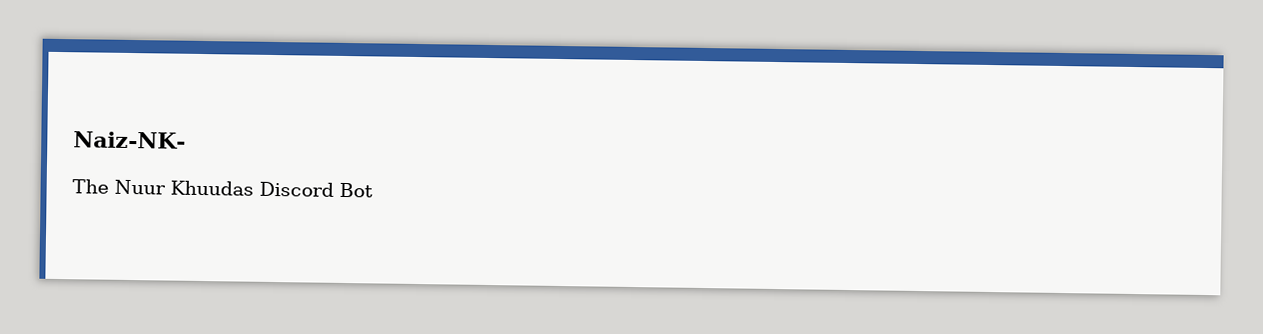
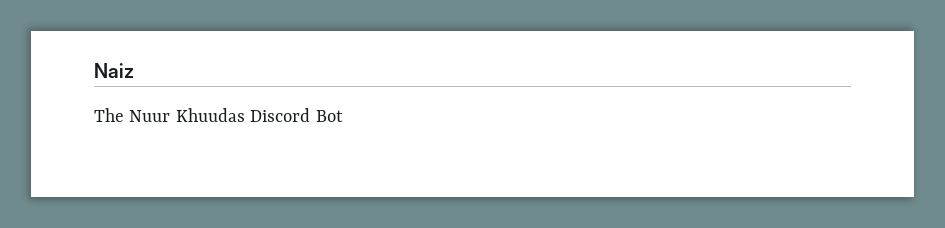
[73,131,186,149] Naiz-NK- -> [94,63,134,78] Naiz

